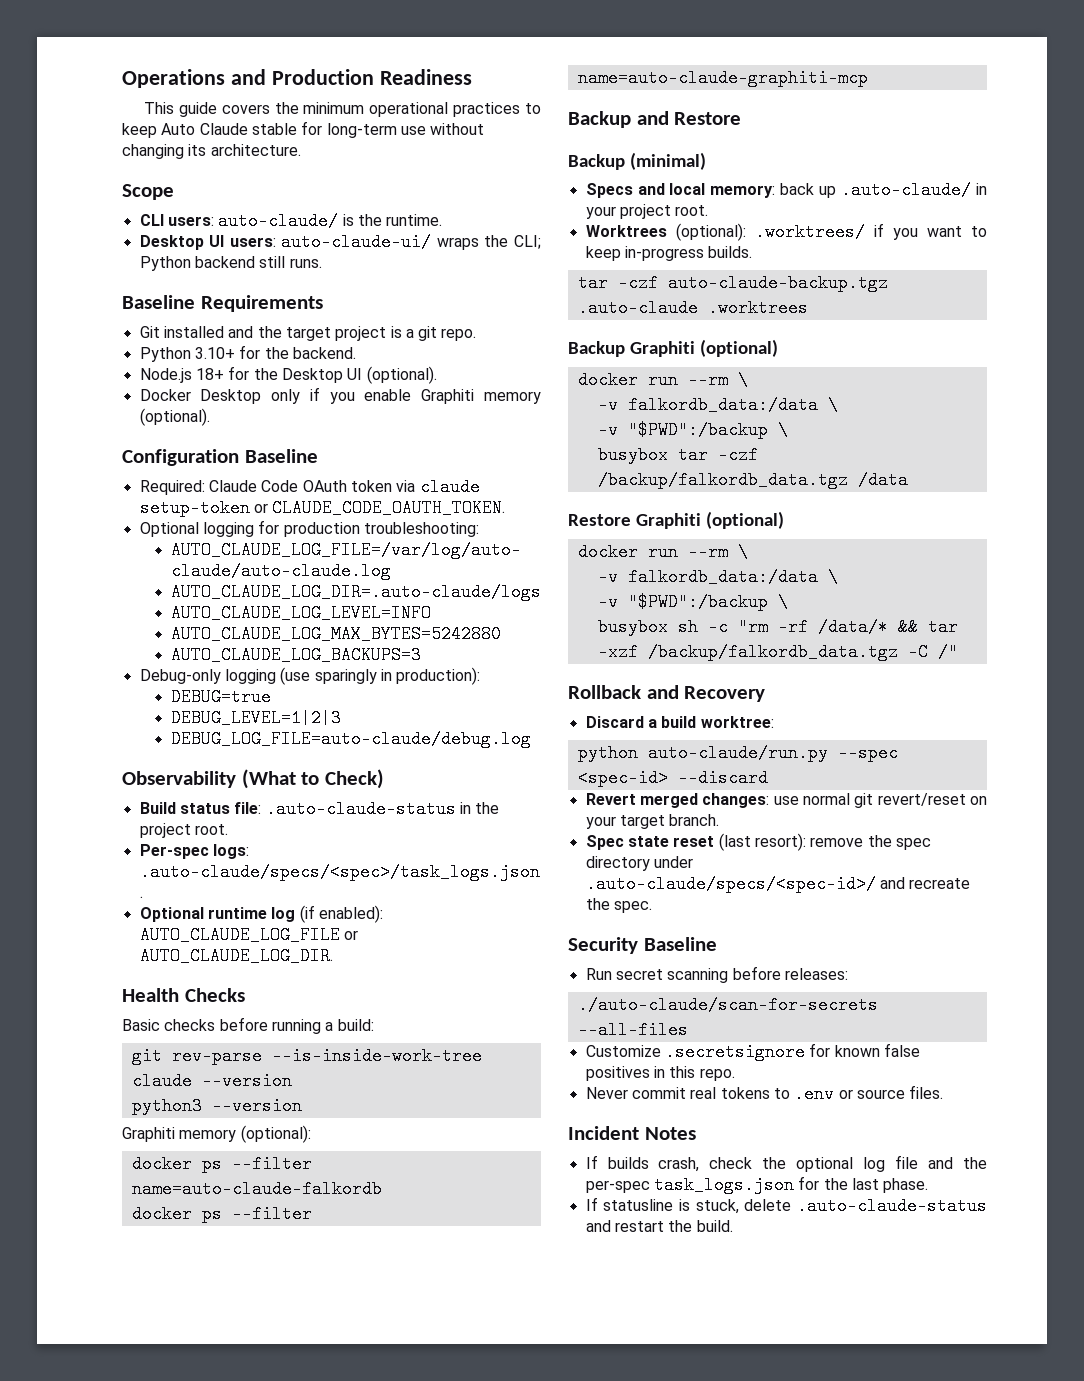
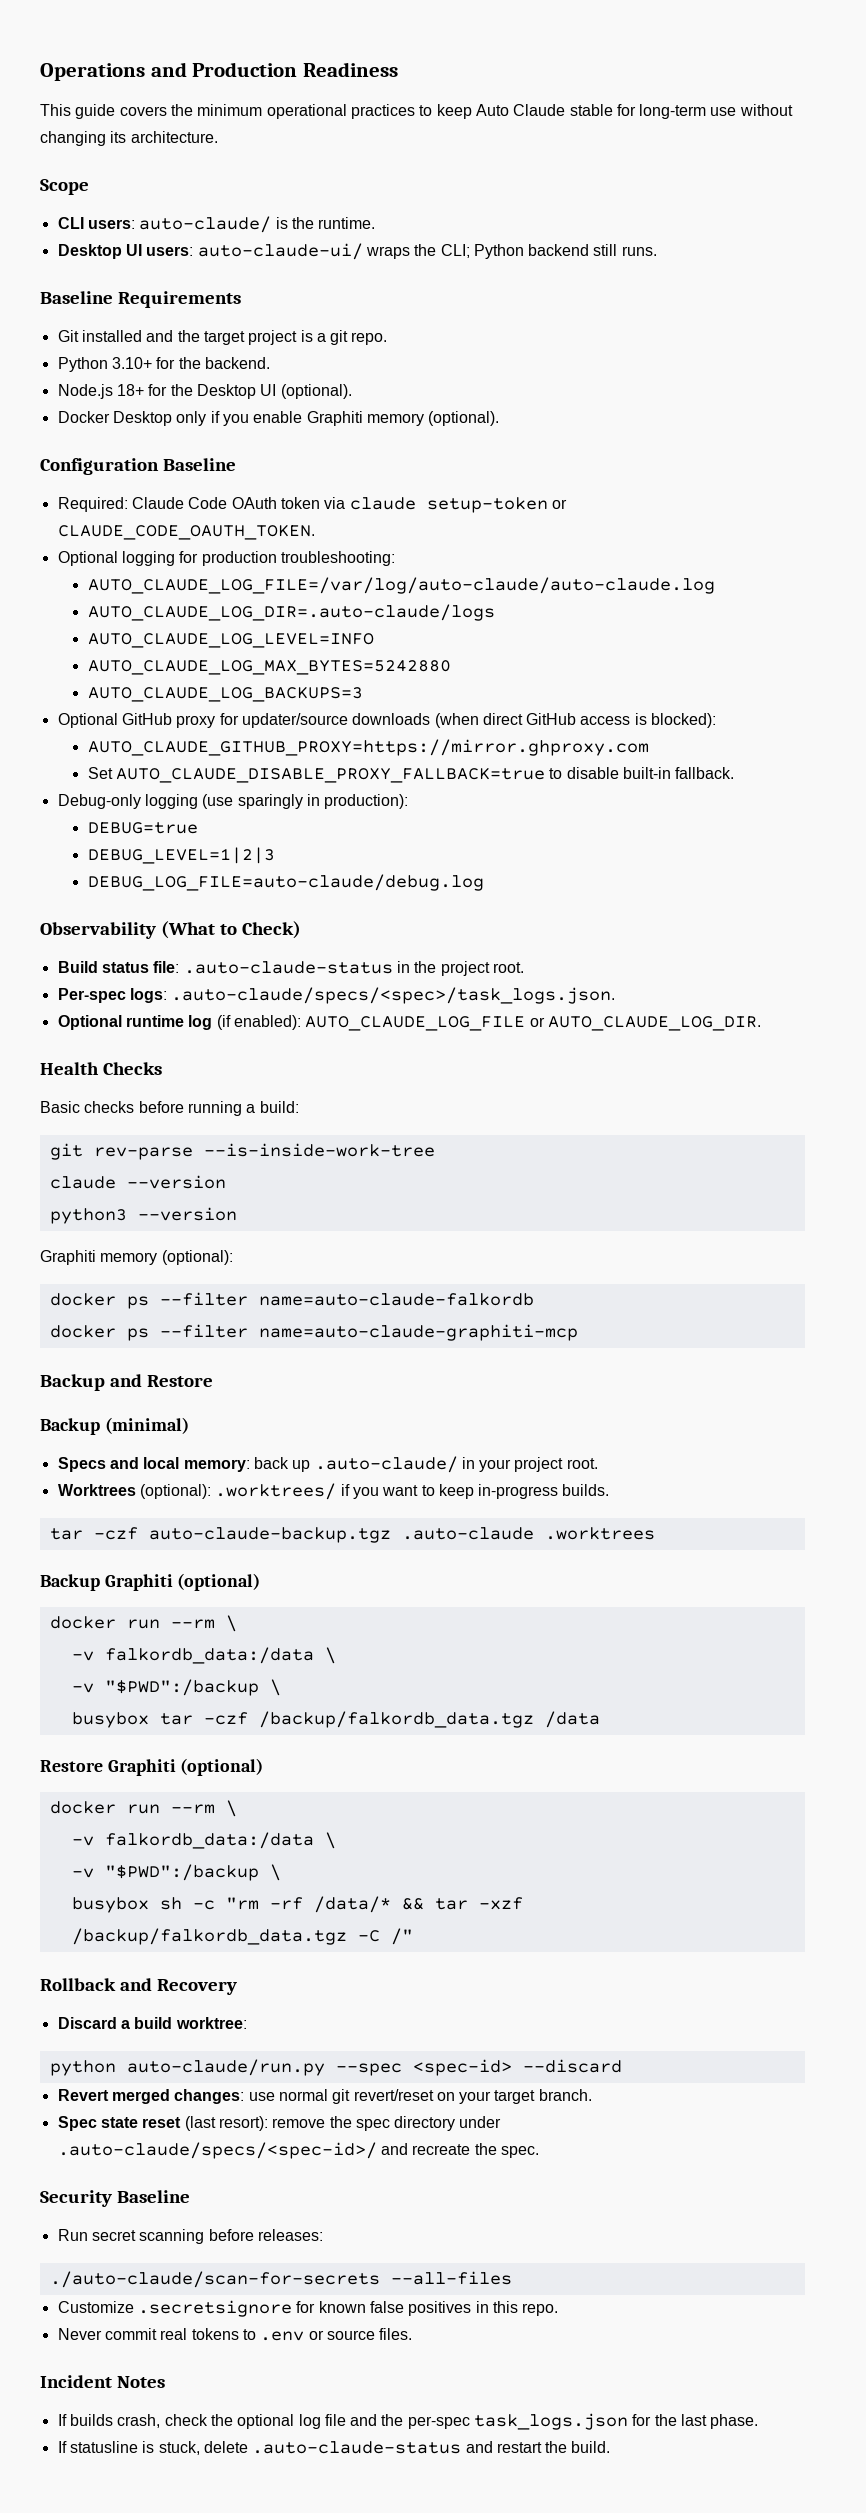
(421, 655) none -> [57,713,717,728] [87,739,649,756] [87,767,735,783] // Optional GitHub proxy for updater/source downloads (when direct GitHub access is blocked): // AUTO_CLAUDE_GITHUB_PROXY=https://mirror.ghproxy.com // Set AUTO_CLAUDE_DISABLE_PROXY_FALLBACK=true to disable built-in fallback.

